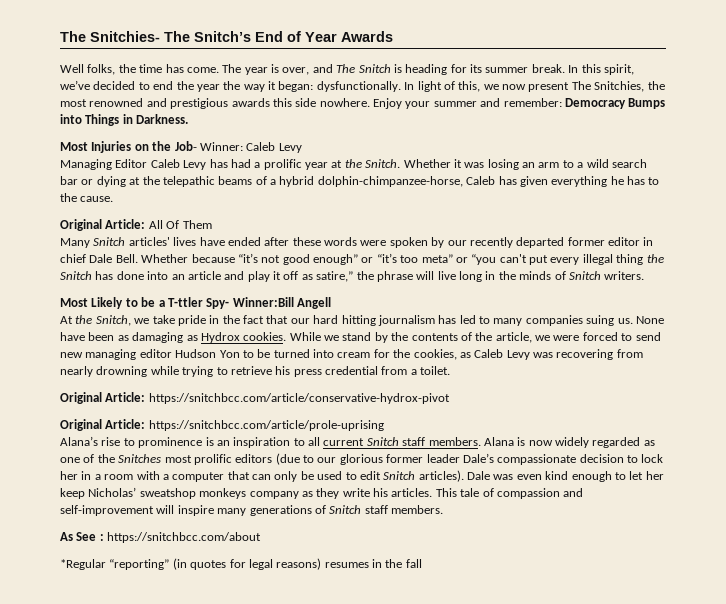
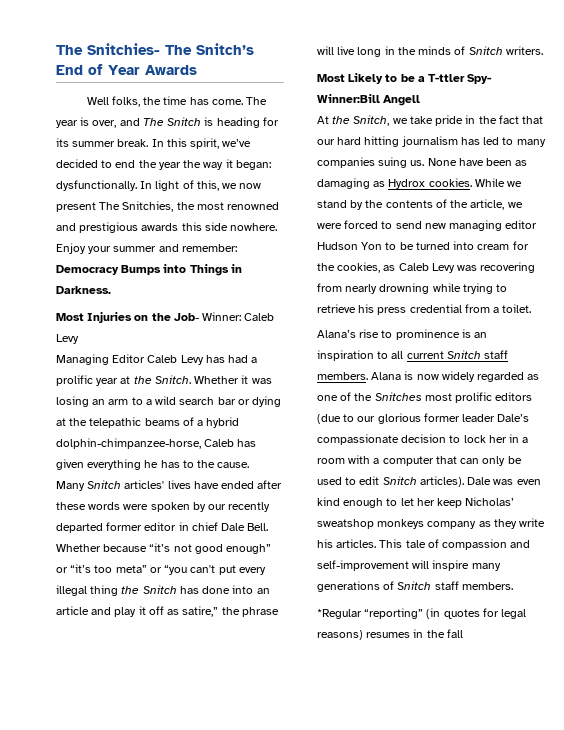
[60,219,212,231] // Original Article: All Of Them -> (250, 465) none
[60,392,450,404] [60,419,384,431] // Original Article: https://snitchbcc.com/article/conservative-hydrox-pivot // Original Article: https://snitchbcc.com/article/prole-uprising -> (532, 308) none
[60,532,262,543] // As See : https://snitchbcc.com/about -> (513, 586) none

